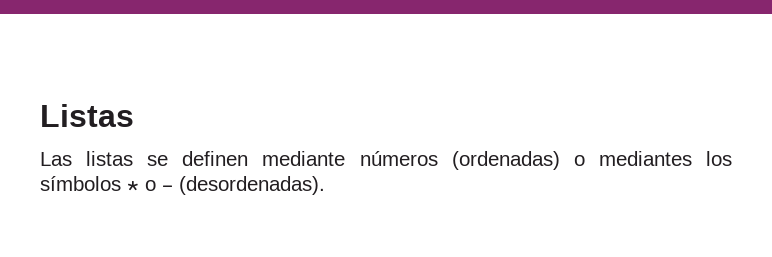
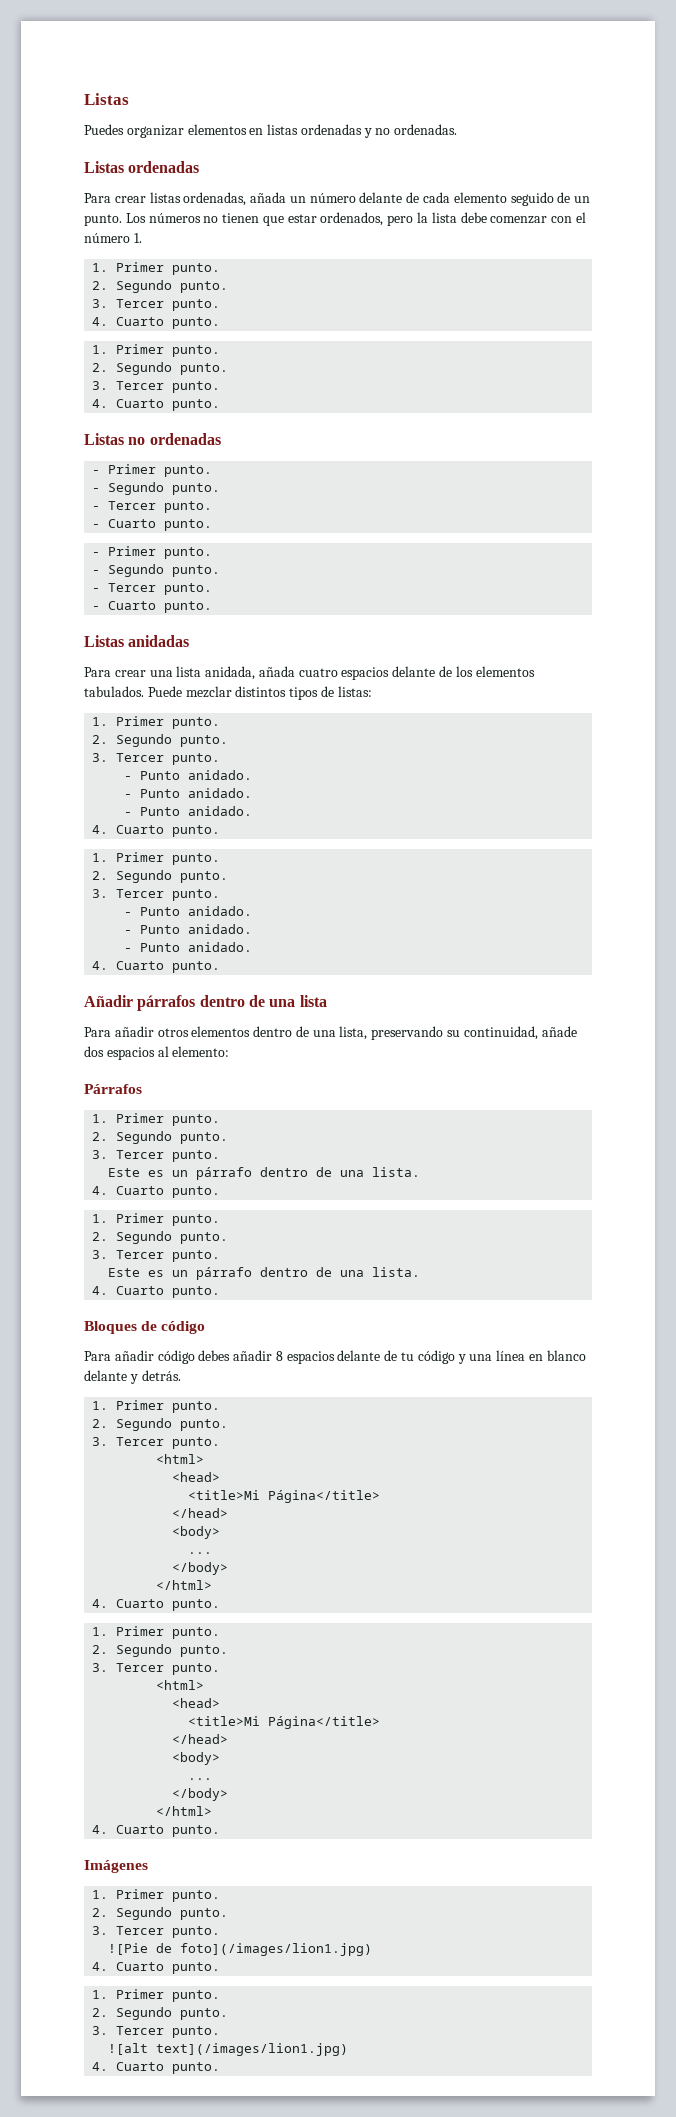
[40,151,732,170] [40,176,325,195] Las listas se definen mediante números (ordenadas) o mediantes los símbolos * o - (desordenadas). -> [84,124,458,138] [84,161,200,173] [84,192,591,206] [84,212,586,226] [84,233,142,243] [92,262,221,275] [92,280,229,293] [92,299,221,311] [92,317,221,329] [92,344,221,357] [92,362,229,375] [92,381,221,393] [92,399,221,411] [84,433,221,445] [92,464,213,477] [92,482,221,495] [92,501,213,513] [92,519,213,531] [92,546,213,559] [92,564,221,577] [92,583,213,595] [92,601,213,613] [84,635,190,647] [84,666,535,680] [84,686,372,700] [92,716,221,729] [92,734,229,747] [92,753,221,765] [124,770,253,780] [124,788,253,798] [124,806,253,816] [92,825,221,837] [92,852,221,865] [92,870,229,883] [92,889,221,901] [124,906,253,916] [124,924,253,934] [124,942,253,952] [92,961,221,973] [84,995,327,1011] [84,1026,577,1040] [84,1046,230,1060] [84,1084,142,1094] [92,1113,221,1126] [92,1131,229,1144] [92,1150,221,1162] [108,1167,421,1180] [92,1186,221,1198] [92,1213,221,1226] [92,1231,229,1244] [92,1250,221,1262] [108,1267,421,1280] [92,1286,221,1298] [84,1321,206,1334] [84,1350,586,1364] [84,1370,181,1384] [92,1400,221,1413] [92,1418,229,1431] [92,1437,221,1449] [156,1454,205,1464] [172,1472,221,1482] [188,1490,381,1503] [172,1508,229,1518] [172,1526,221,1539] [188,1552,213,1554] [172,1562,229,1575] [156,1580,213,1590] [92,1599,221,1611] [92,1626,221,1639] [92,1644,229,1657] [92,1663,221,1675] [156,1680,205,1690] [172,1698,221,1708] [188,1716,381,1729] [172,1734,229,1744] [172,1752,221,1765] [188,1778,213,1780] [172,1788,229,1801] [156,1806,213,1816] [92,1825,221,1837] [84,1860,148,1873] [92,1889,221,1902] [92,1907,229,1920] [92,1926,221,1938] [108,1943,373,1956] [92,1962,221,1974] [92,1989,221,2002] [92,2007,229,2020] [92,2026,221,2038] [108,2043,349,2056] [92,2062,221,2074] Puedes organizar elementos en listas ordenadas y no ordenadas. // Listas ordenadas // Para crear listas ordenadas, añada un número delante de cada elemento seguido de un punto. Los números no tienen que estar ordenados, pero la lista debe comenzar con el número 1. // 1. Primer punto. // 2. Segundo punto. // 3. Tercer punto. // 4. Cuarto punto. // 1. Primer punto. // 2. Segundo punto. // 3. Tercer punto. // 4. Cuarto punto. // Listas no ordenadas // - Primer punto. // - Segundo punto. // - Tercer punto. // - Cuarto punto. // - Primer punto. // - Segundo punto. // - Tercer punto. // - Cuarto punto. // Listas anidadas // Para crear una lista anidada, añada cuatro espacios delante de los elementos tabulados. Puede mezclar distintos tipos de listas: // 1. Primer punto. // 2. Segundo punto. // 3. Tercer punto. // - Punto anidado. // - Punto anidado. // - Punto anidado. // 4. Cuarto punto. // 1. Primer punto. // 2. Segundo punto. // 3. Tercer punto. // - Punto anidado. // - Punto anidado. // - Punto anidado. // 4. Cuarto punto. // Añadir párrafos dentro de una lista // Para añadir otros elementos dentro de una lista, preservando su continuidad, añade dos espacios al elemento: // Párrafos // 1. Primer punto. // 2. Segundo punto. // 3. Tercer punto. // Este es un párrafo dentro de una lista. // 4. Cuarto punto. // 1. Primer punto. // 2. Segundo punto. // 3. Tercer punto. // Este es un párrafo dentro de una lista. // 4. Cuarto punto. // Bloques de código // Para añadir código debes añadir 8 espacios delante de tu código y una línea en blanco delante y detrás. // 1. Primer punto. // 2. Segundo punto. // 3. Tercer punto. // <html> // <head> // <title>Mi Página</title> // </head> // <body> // ... // </body> // </html> // 4. Cuarto punto. // 1. Primer punto. // 2. Segundo punto. // 3. Tercer punto. // <html> // <head> // <title>Mi Página</title> // </head> // <body> // ... // </body> // </html> // 4. Cuarto punto. // Imágenes // 1. Primer punto. // 2. Segundo punto. // 3. Tercer punto. // ![Pie de foto](/images/lion1.jpg) // 4. Cuarto punto. // 1. Primer punto. // 2. Segundo punto. // 3. Tercer punto. // ![alt text](/images/lion1.jpg) // 4. Cuarto punto.

